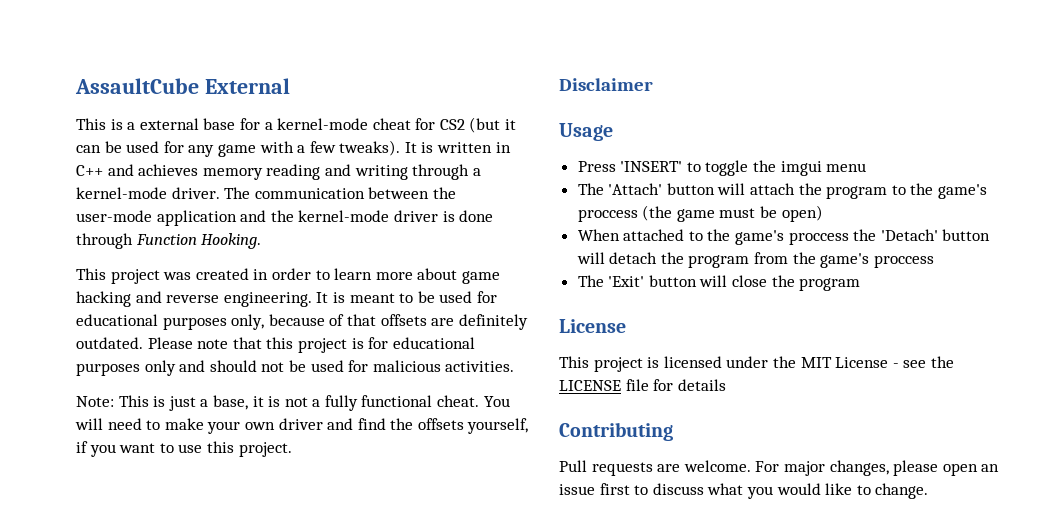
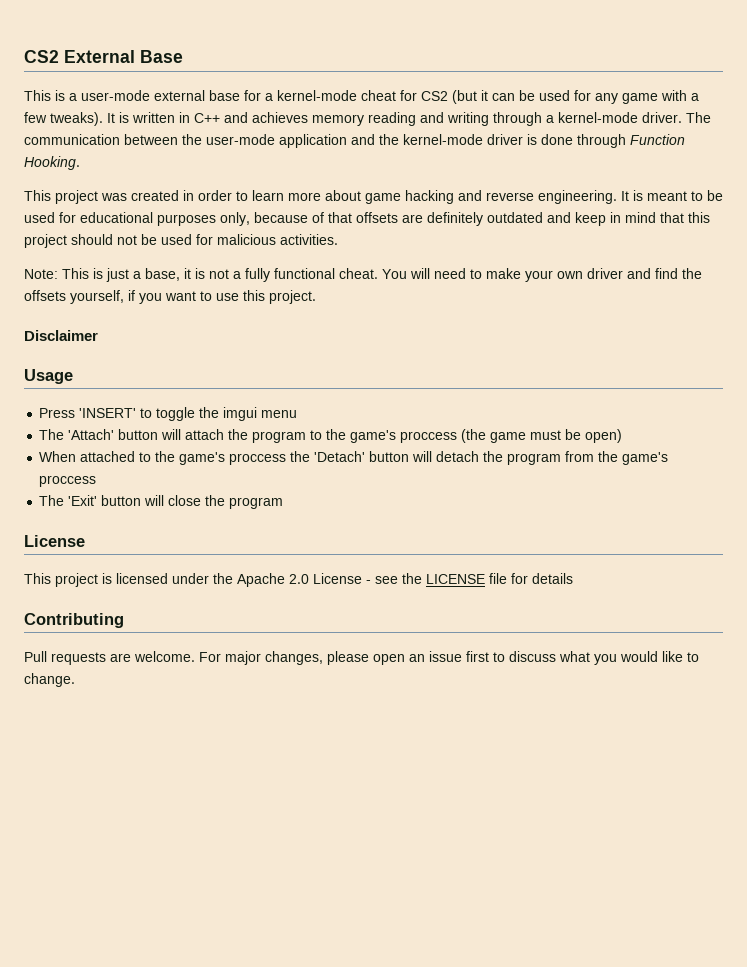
[75,78,199,94] AssaultCube -> [24,50,59,63] CS2
(290, 86) none -> [140,50,183,63] Base
(136, 126) none -> [81,90,150,101] user-mode
[76,337,475,353] [76,360,206,376] outdated. Please note that this project is for educational purposes only and -> [487,212,710,226] [24,234,67,248] outdated and keep in mind that this project
[800,357,832,368] MIT -> [237,573,309,587] Apache 2.0

